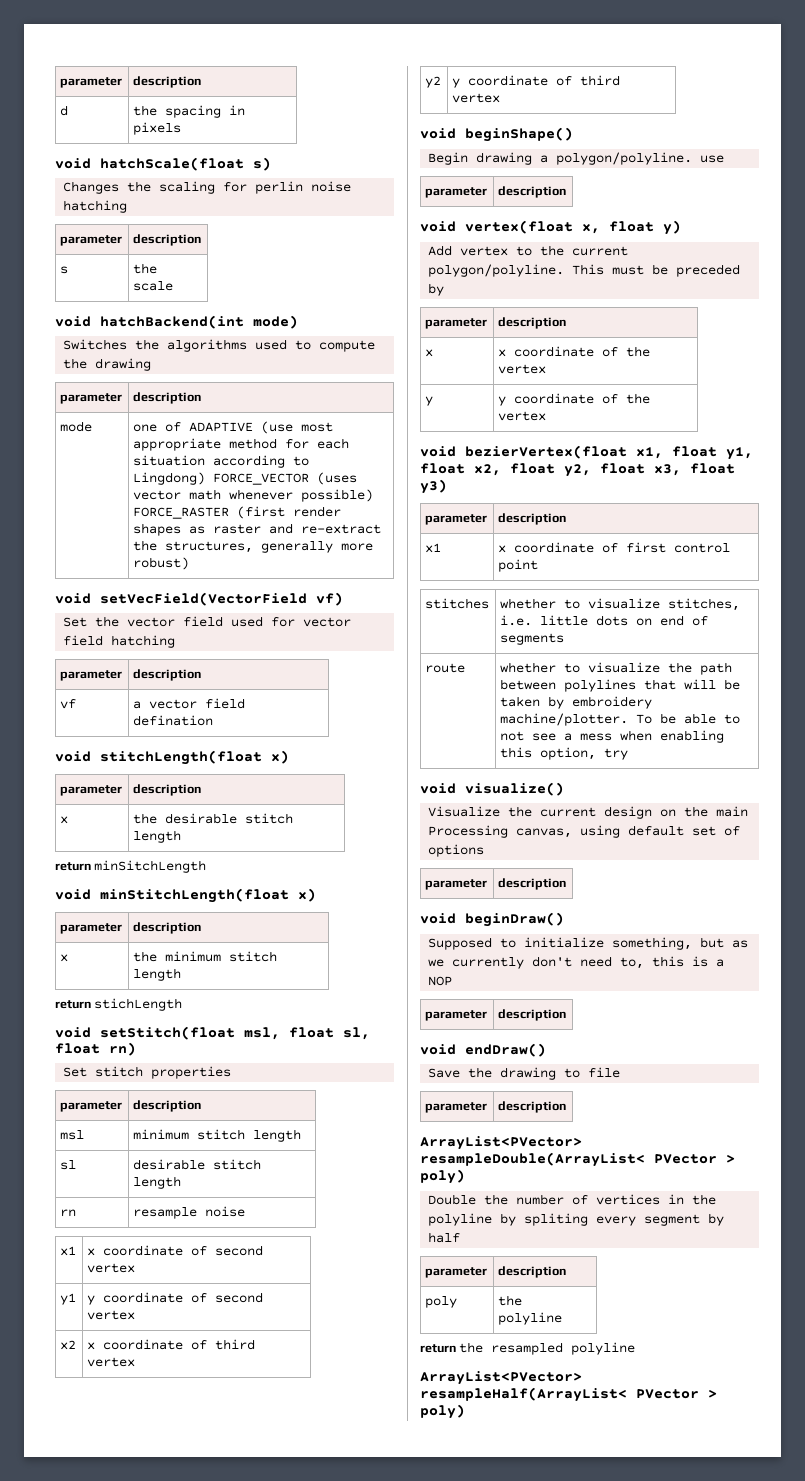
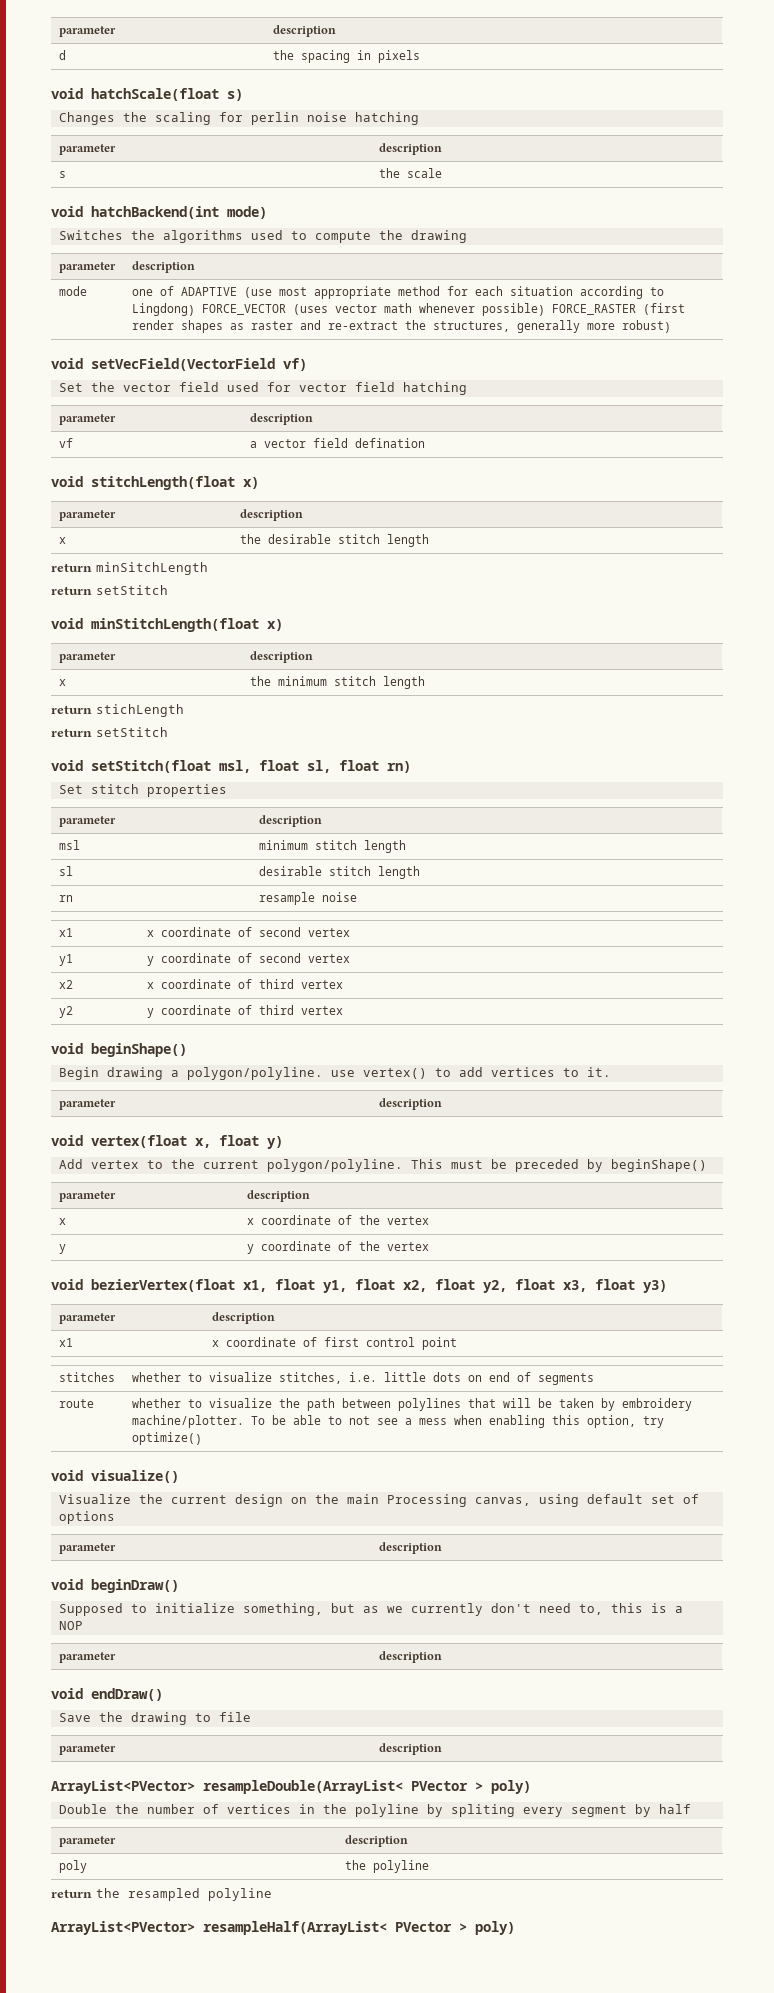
(207, 866) none -> [51,585,168,595] // return setStitch
(183, 1004) none -> [51,727,168,737] // return setStitch
(724, 159) none -> [363,1067,612,1079] vertex() to add vertices to it.
(444, 289) none -> [611,1159,708,1172] beginShape()
(629, 754) none -> [132,1432,203,1445] optimize()

